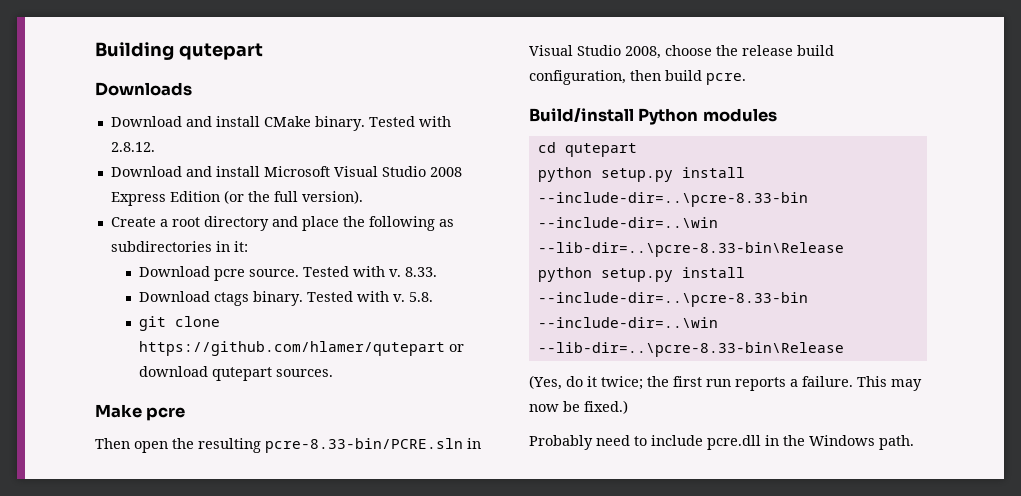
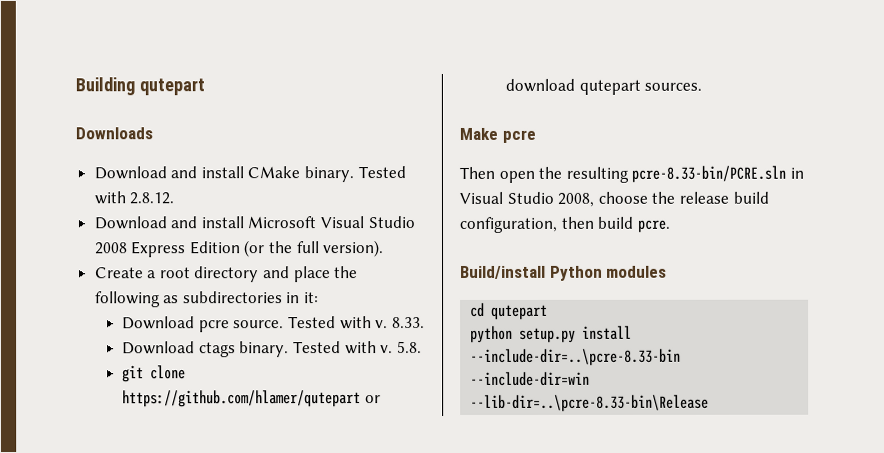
[537,217,718,228] [537,242,844,257] [537,267,745,282] [537,292,808,307] [537,317,718,328] [537,342,844,357] [529,375,922,391] [529,400,628,414] [529,435,914,450] --include-dir=..\win --lib-dir=..\pcre-8.33-bin\Release // python setup.py install --include-dir=..\pcre-8.33-bin --include-dir=..\win --lib-dir=..\pcre-8.33-bin\Release // (Yes, do it twice; the first run reports a failure. This may now be fixed.) // Probably need to include pcre.dll in the Windows path. -> [470,371,591,386] [470,394,710,412] --include-dir=win --lib-dir=..\pcre-8.33-bin\Release

